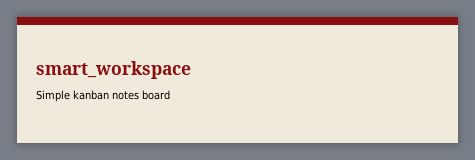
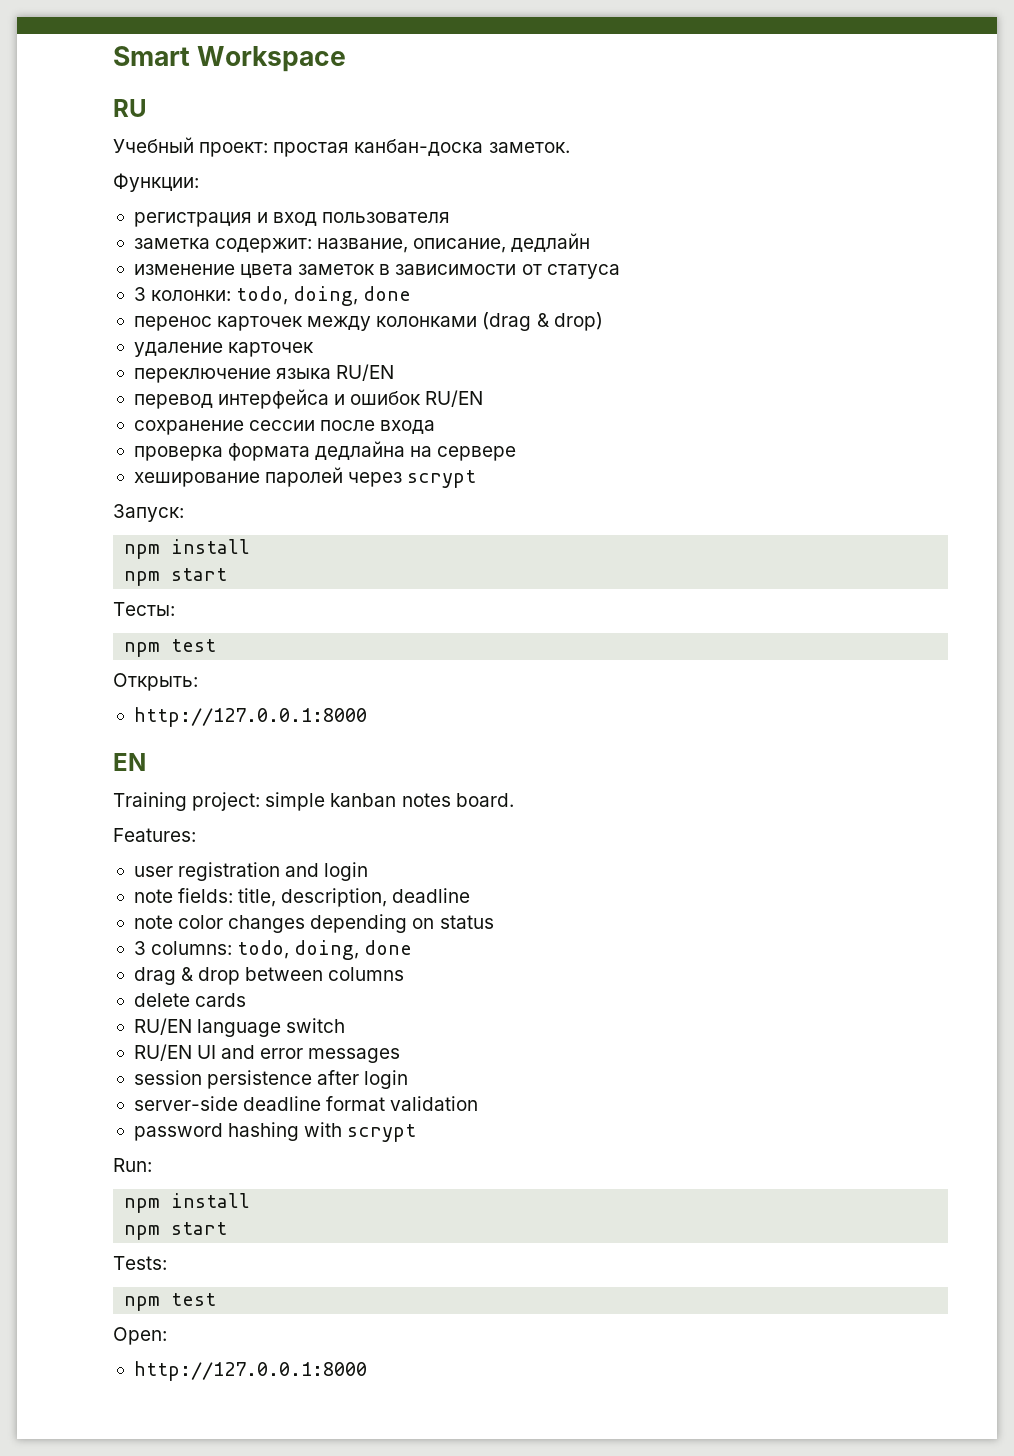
[36,61,191,79] [36,90,170,102] smart_workspace // Simple kanban notes board -> [113,46,347,72] [113,99,147,117] [113,137,570,157] [113,173,199,192] [133,212,451,227] [133,233,591,253] [133,264,620,279] [133,286,412,306] [133,312,603,331] [133,342,315,357] [133,364,395,383] [133,389,484,409] [133,420,436,435] [133,441,517,461] [133,467,477,488] [113,504,184,522] [124,539,251,559] [124,568,228,586] [113,602,175,616] [124,639,217,657] [113,673,198,691] [133,707,367,727] [113,753,146,771] [113,792,514,811] [113,828,196,842] [133,862,369,881] [133,888,471,907] [133,914,494,933] [133,940,413,960] [133,967,405,985] [133,993,247,1007] [133,1018,346,1037] [133,1044,401,1063] [133,1070,409,1089] [133,1096,479,1111] [133,1122,417,1142] [113,1158,152,1172] [124,1193,251,1213] [124,1222,228,1240] [113,1256,167,1270] [124,1293,217,1311] [113,1327,167,1345] [133,1361,367,1381] Smart Workspace // RU // Учебный проект: простая канбан-доска заметок. // Функции: // регистрация и вход пользователя // заметка содержит: название, описание, дедлайн // изменение цвета заметок в зависимости от статуса // 3 колонки: todo, doing, done // перенос карточек между колонками (drag & drop) // удаление карточек // переключение языка RU/EN // перевод интерфейса и ошибок RU/EN // сохранение сессии после входа // проверка формата дедлайна на сервере // хеширование паролей через scrypt // Запуск: // npm install // npm start // Тесты: // npm test // Открыть: // http://127.0.0.1:8000 // EN // Training project: simple kanban notes board. // Features: // user registration and login // note fields: title, description, deadline // note color changes depending on status // 3 columns: todo, doing, done // drag & drop between columns // delete cards // RU/EN language switch // RU/EN UI and error messages // session persistence after login // server-side deadline format validation // password hashing with scrypt // Run: // npm install // npm start // Tests: // npm test // Open: // http://127.0.0.1:8000

